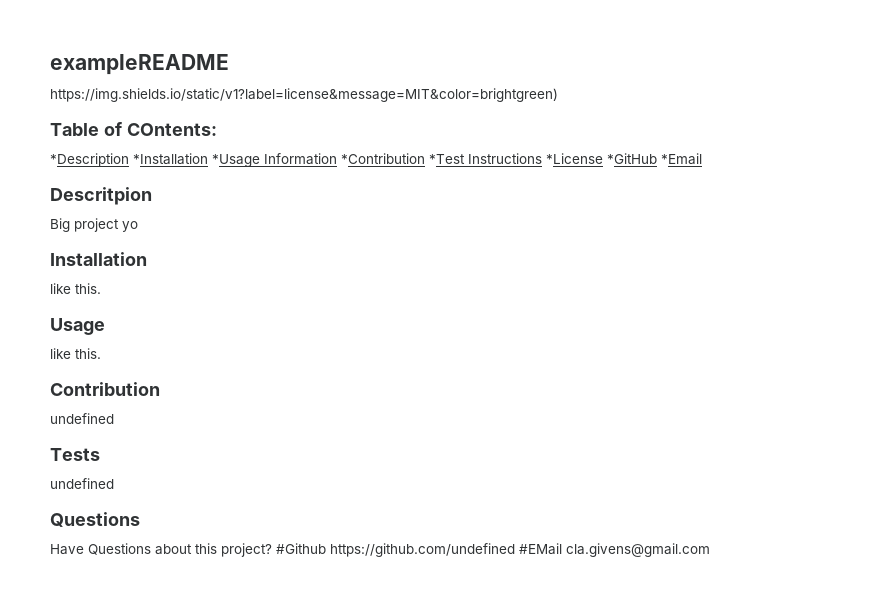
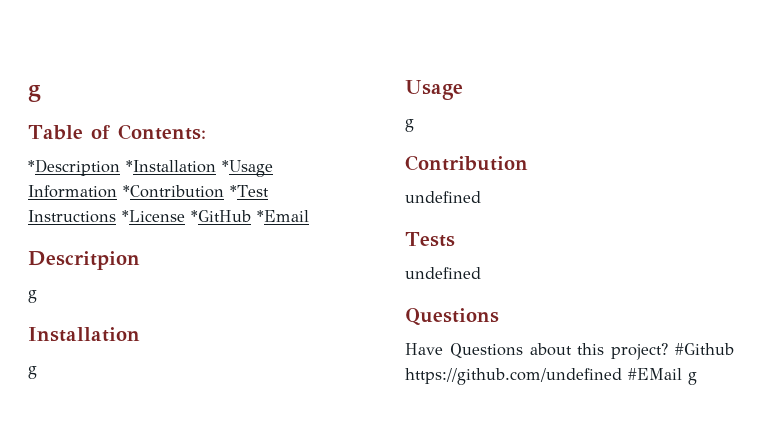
[50,54,229,75] [50,88,558,102] exampleREADME // https://img.shields.io/static/v1?label=license&message=MIT&color=brightgreen) -> [28,85,41,102] g
[126,123,217,136] COntents: -> [117,124,206,140] Contents:
[50,218,138,232] Big project yo -> [28,290,37,303] g
[50,283,101,294] like this. -> [28,366,37,379] g
[50,348,101,359] like this. -> [405,119,414,132] g
[566,543,710,557] cla.givens@gmail.com -> [688,372,697,385] g

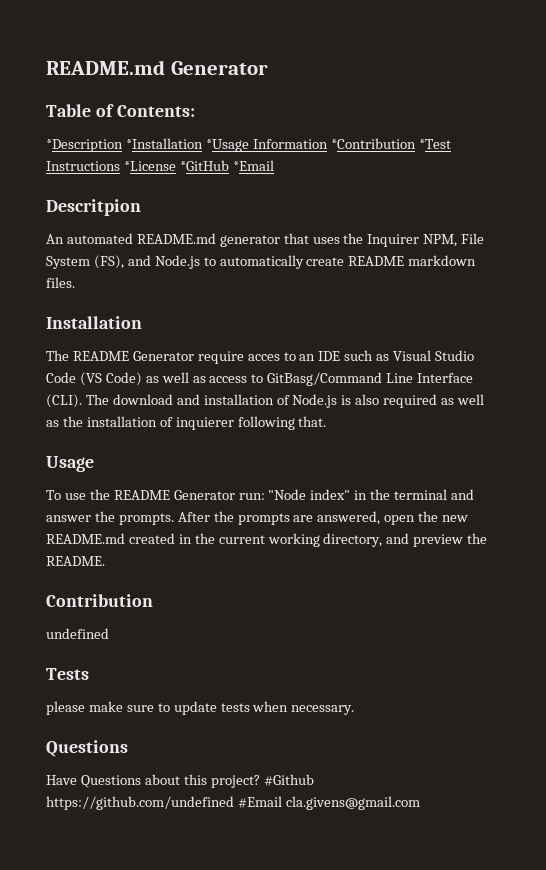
[28,85,41,102] g -> [46,60,268,75] README.md Generator
[28,290,37,303] [28,327,140,342] [28,366,37,379] [405,80,463,100] [405,119,414,132] [405,155,528,171] [405,191,481,203] [405,232,455,247] [405,267,481,279] g // Installation // g // Usage // g // Contribution // undefined // Tests // undefined -> [46,233,485,247] [46,255,477,269] [46,277,75,288] [46,316,142,329] [46,350,475,364] [46,372,474,386] [46,394,485,408] [46,416,327,430] [46,456,94,472] [46,489,475,500] [46,511,469,525] [46,533,488,547] [46,556,105,566] [46,594,153,607] [46,628,109,639] [46,668,89,680] [46,701,355,715] An automated README.md generator that uses the Inquirer NPM, File System (FS), and Node.js to automatically create README markdown files. // Installation // The README Generator require acces to an IDE such as Visual Studio Code (VS Code) as well as access to GitBasg/Command Line Interface (CLI). The download and installation of Node.js is also required as well as the installation of inquierer following that. // Usage // To use the README Generator run: "Node index" in the terminal and answer the prompts. After the prompts are answered, open the new README.md created in the current working directory, and preview the README. // Contribution // undefined // Tests // please make sure to update tests when necessary.
[628,368,697,385] #EMail g -> [237,796,420,810] #Email cla.givens@gmail.com

